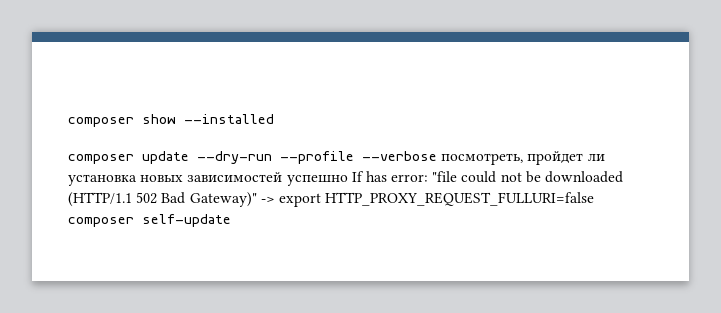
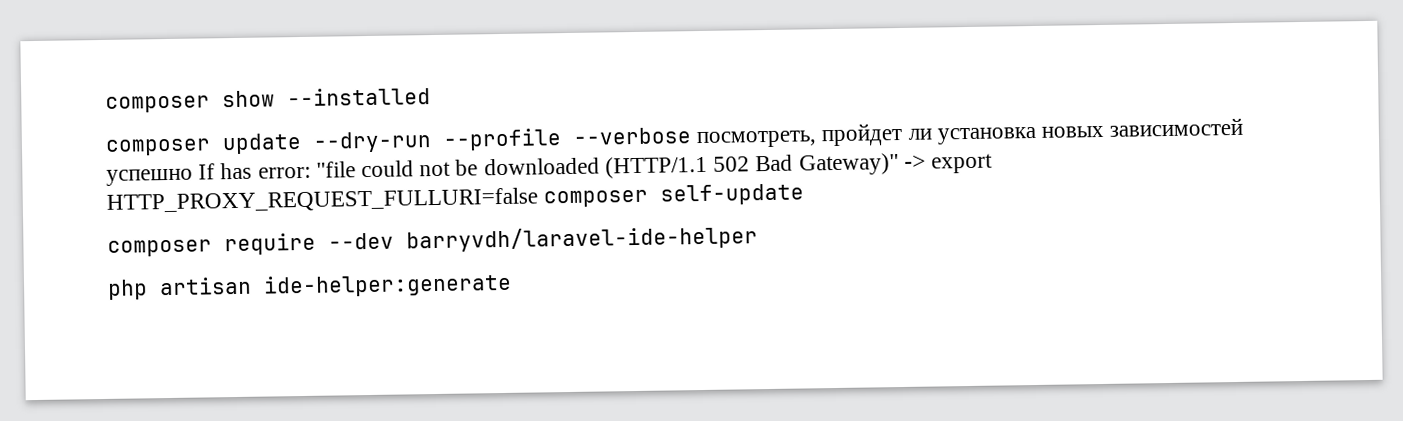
(231, 220) none -> [107,225,758,257] [107,272,512,300] // composer require --dev barryvdh/laravel-ide-helper // php artisan ide-helper:generate

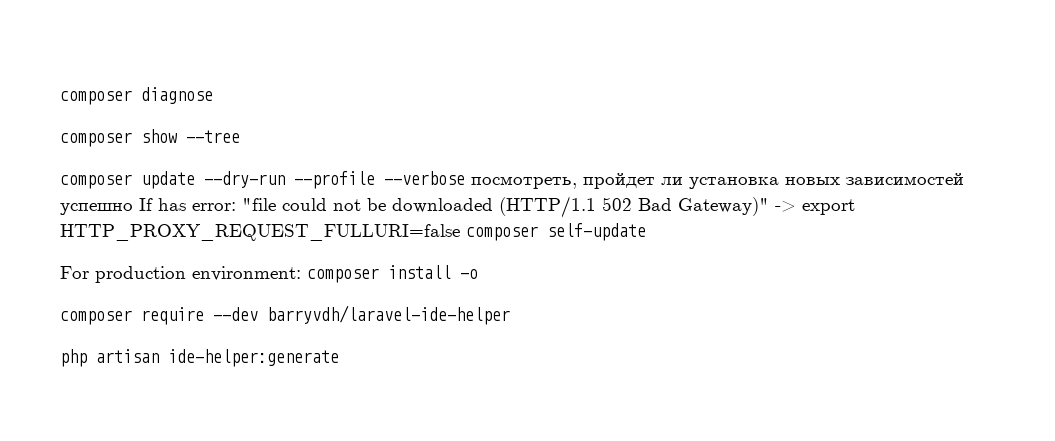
[105,87,431,113] composer show --installed -> [60,87,213,105] [60,129,240,147] composer diagnose // composer show --tree
(805, 194) none -> [60,265,478,283] // For production environment: composer install -o

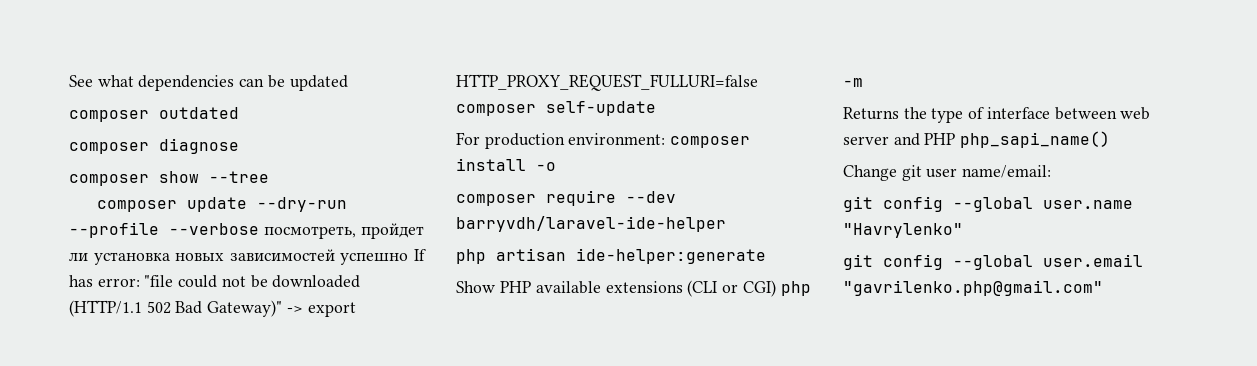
(60, 97) none -> [69,75,348,91] [69,107,239,122] See what dependencies can be updated // composer outdated //
(339, 358) none -> [456,280,811,297] [843,78,863,87] [843,107,1151,123] [843,131,1111,148] [843,165,1052,181] [843,196,1133,212] [843,223,963,238] [843,254,1143,270] [843,280,1103,296] // Show PHP available extensions (CLI or CGI) php -m // Returns the type of interface between web server and PHP php_sapi_name() // Change git user name/email: // git config --global user.name "Havrylenko" // git config --global user.email "gavrilenko.php@gmail.com"

